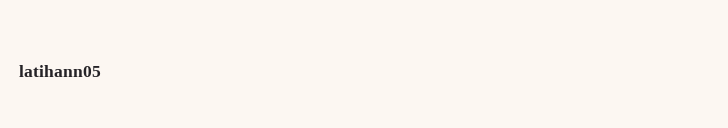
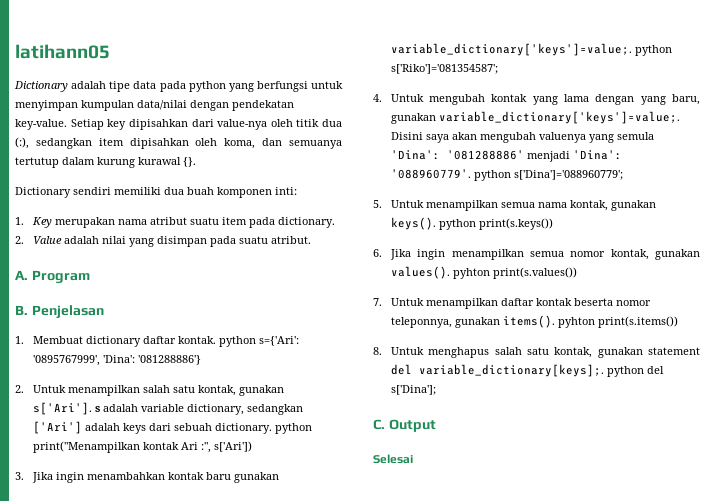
(101, 71) none -> [14,81,343,92] [15,100,294,111] [15,119,342,130] [15,137,342,149] [15,157,196,168] [15,187,297,198] [15,217,335,228] [15,236,311,247] [15,270,90,284] [15,305,104,319] [15,336,299,347] [32,355,201,366] [15,385,284,396] [32,402,303,415] [32,421,312,434] [32,441,252,453] [15,472,279,483] [390,43,672,56] [390,64,498,74] [373,94,700,105] [390,111,680,124] [390,132,654,143] [390,150,622,162] [390,169,623,181] [373,200,656,211] [390,217,553,230] [373,249,700,260] [390,266,577,279] [373,298,651,309] [390,315,678,328] [373,347,700,358] [390,364,664,377] [390,385,436,395] [373,419,436,432] [373,454,413,464] // Dictionary adalah tipe data pada python yang berfungsi untuk menyimpan kumpulan data/nilai dengan pendekatan key-value. Setiap key dipisahkan dari value-nya oleh titik dua (:), sedangkan item dipisahkan oleh koma, dan semuanya tertutup dalam kurung kurawal {}. // Dictionary sendiri memiliki dua buah komponen inti: // 1. Key merupakan nama atribut suatu item pada dictionary. // 2. Value adalah nilai yang disimpan pada suatu atribut. // A. Program // B. Penjelasan // 1. Membuat dictionary daftar kontak. python s={'Ari': '0895767999', 'Dina': '081288886'} // 2. Untuk menampilkan salah satu kontak, gunakan s['Ari']. s adalah variable dictionary, sedangkan ['Ari'] adalah keys dari sebuah dictionary. python print("Menampilkan kontak Ari :", s['Ari']) // 3. Jika ingin menambahkan kontak baru gunakan variable_dictionary['keys']=value;. python s['Riko']='081354587'; // 4. Untuk mengubah kontak yang lama dengan yang baru, gunakan variable_dictionary['keys']=value;. Disini saya akan mengubah valuenya yang semula 'Dina': '081288886' menjadi 'Dina': '088960779'. python s['Dina']='088960779'; // 5. Untuk menampilkan semua nama kontak, gunakan keys(). python print(s.keys()) // 6. Jika ingin menampilkan semua nomor kontak, gunakan values(). pyhton print(s.values()) // 7. Untuk menampilkan daftar kontak beserta nomor teleponnya, gunakan items(). pyhton print(s.items()) // 8. Untuk menghapus salah satu kontak, gunakan statement del variable_dictionary[keys];. python del s['Dina']; // C. Output // Selesai

